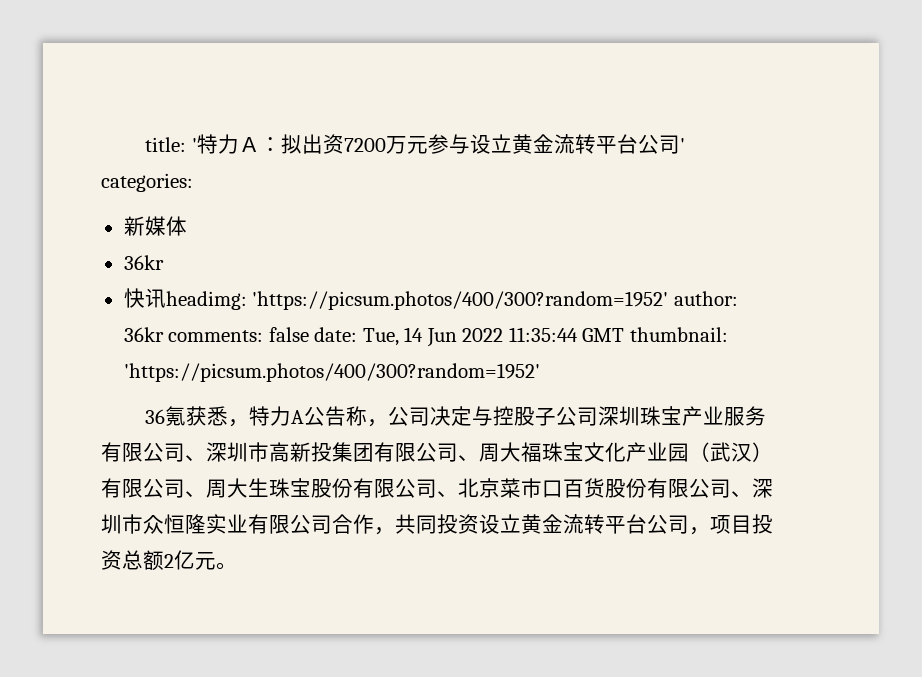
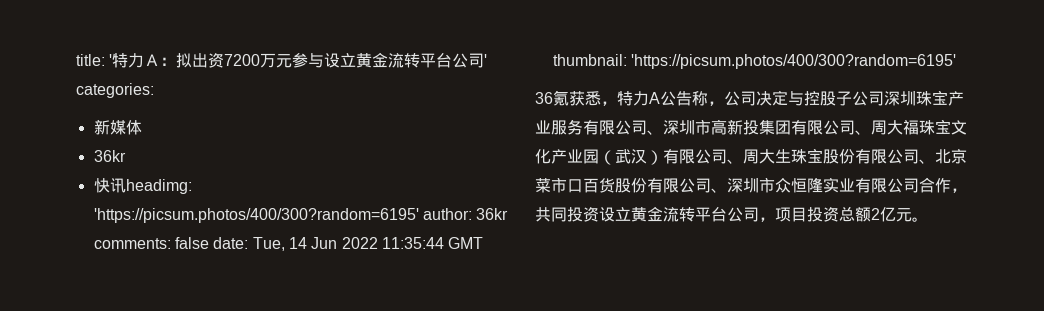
[252,291,669,310] 'https://picsum.photos/400/300?random=1952' -> [93,208,419,223] 'https://picsum.photos/400/300?random=6195'
[123,363,540,382] 'https://picsum.photos/400/300?random=1952' -> [630,54,956,69] 'https://picsum.photos/400/300?random=6195'

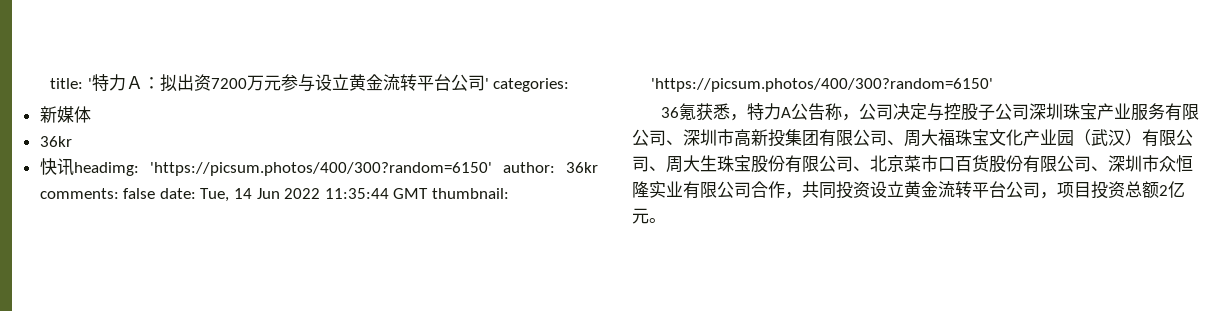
[93,208,419,223] 'https://picsum.photos/400/300?random=6195' -> [149,162,492,176] 'https://picsum.photos/400/300?random=6150'
[630,54,956,69] 'https://picsum.photos/400/300?random=6195' -> [650,78,993,92] 'https://picsum.photos/400/300?random=6150'

